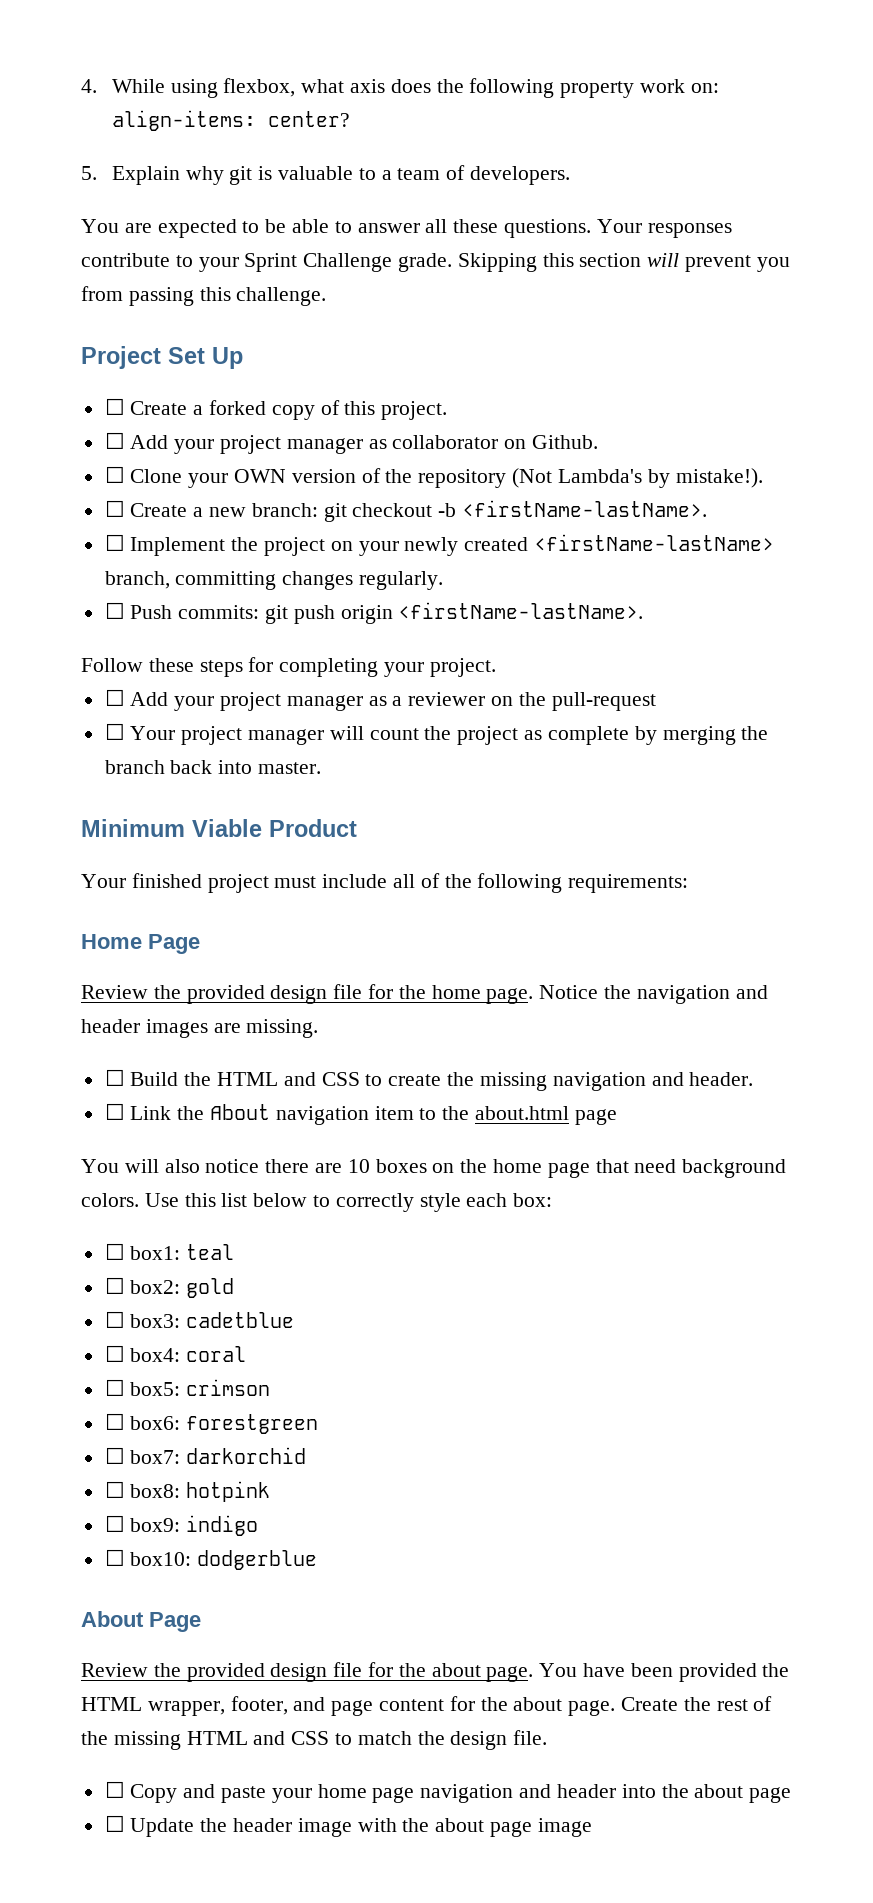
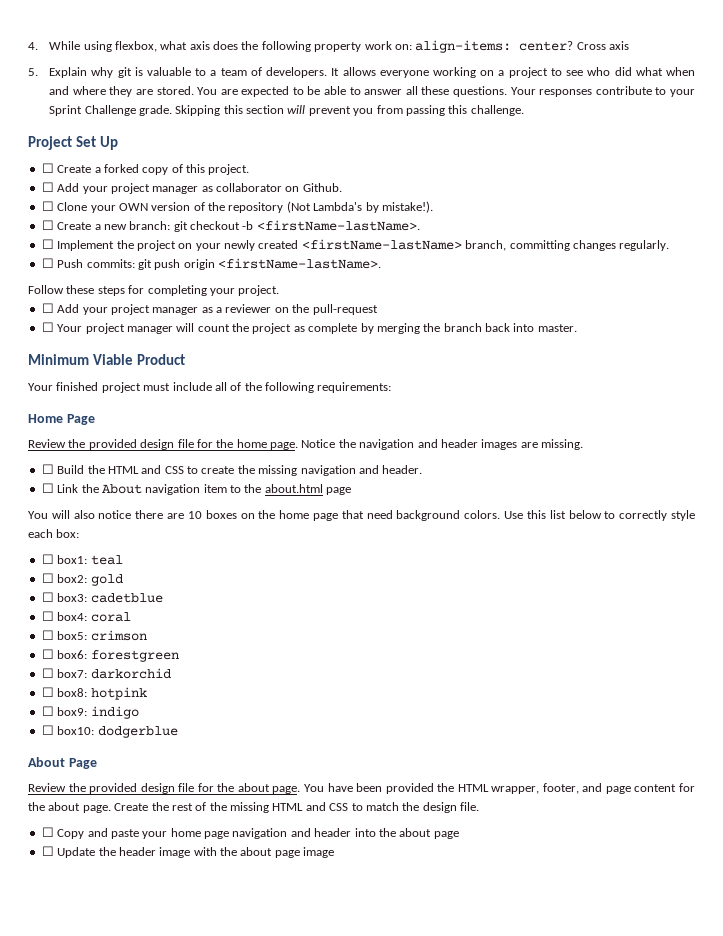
(350, 119) none -> [576,41,630,50] Cross axis
(571, 175) // -> [331,67,696,78] [49,86,194,97] It allows everyone working on a project to see who did what when and where they are stored.

